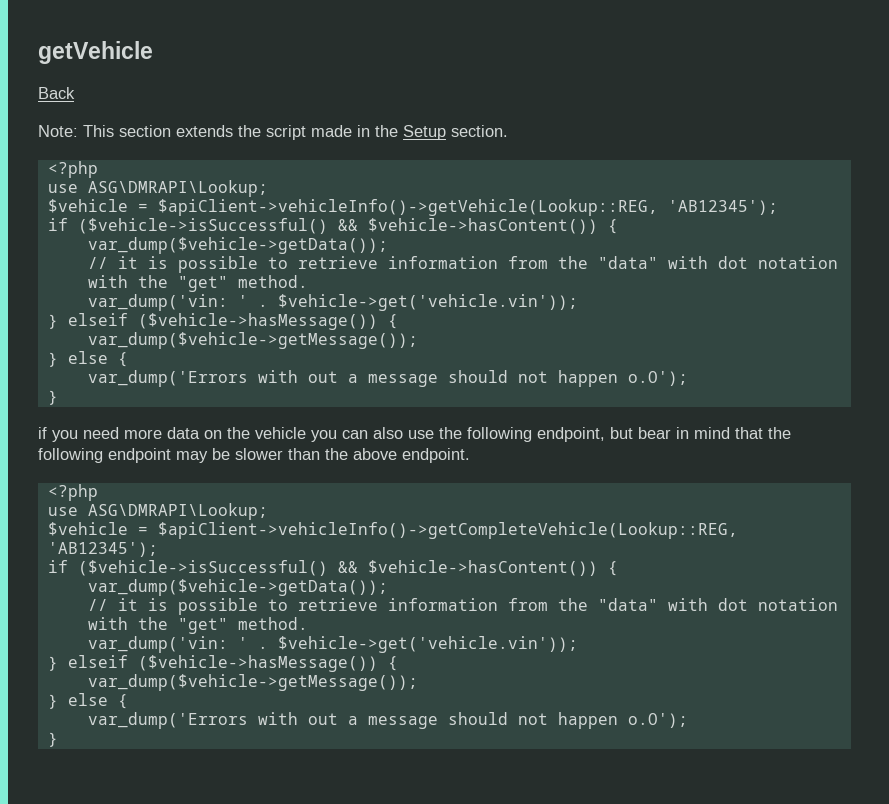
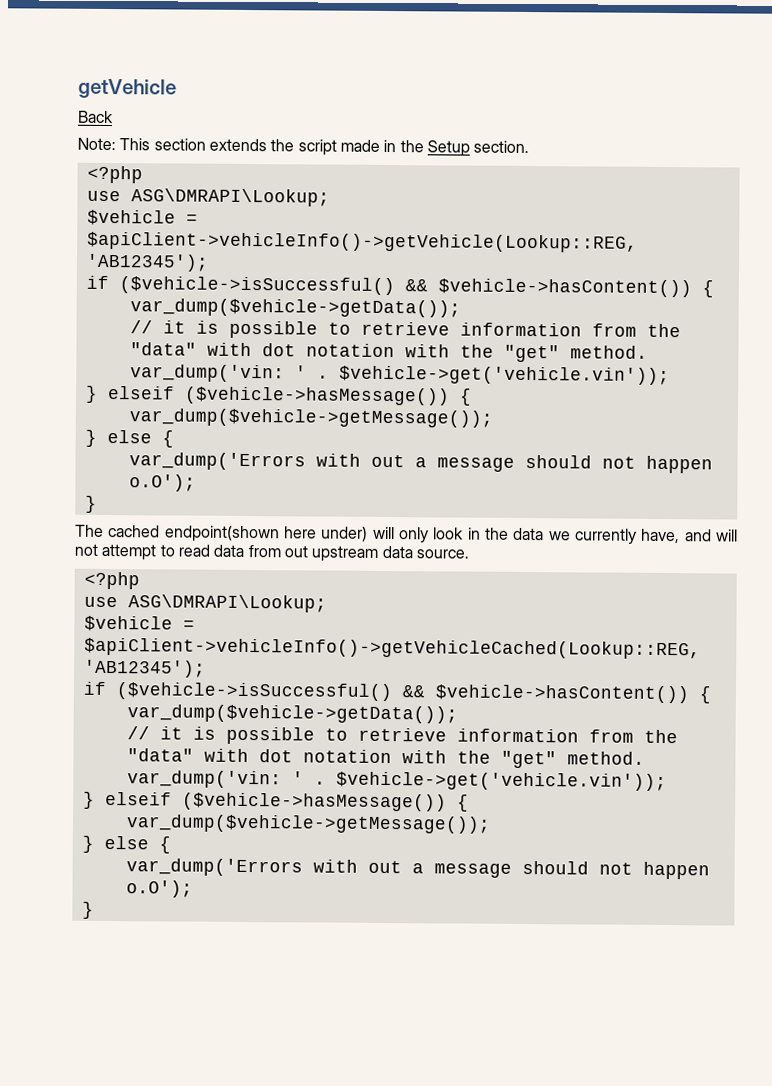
[38,427,791,442] [38,448,470,463] [47,484,98,501] [47,503,268,520] [47,522,738,539] if you need more data on the vehicle you can also use the following endpoint, but bear in mind that the following endpoint may be slower than the above endpoint. // <?php // use ASG\DMRAPI\Lookup; // $vehicle = $apiClient->vehicleInfo()->getCompleteVehicle(Lookup::REG, -> [75,524,738,545] [74,543,469,562] [83,571,140,590] [83,594,327,613] [83,615,195,632] [83,637,701,660] The cached endpoint(shown here under) will only look in the data we currently have, and will not attempt to read data from out upstream data source. // <?php // use ASG\DMRAPI\Lookup; // $vehicle = $apiClient->vehicleInfo()->getVehicleCached(Lookup::REG,

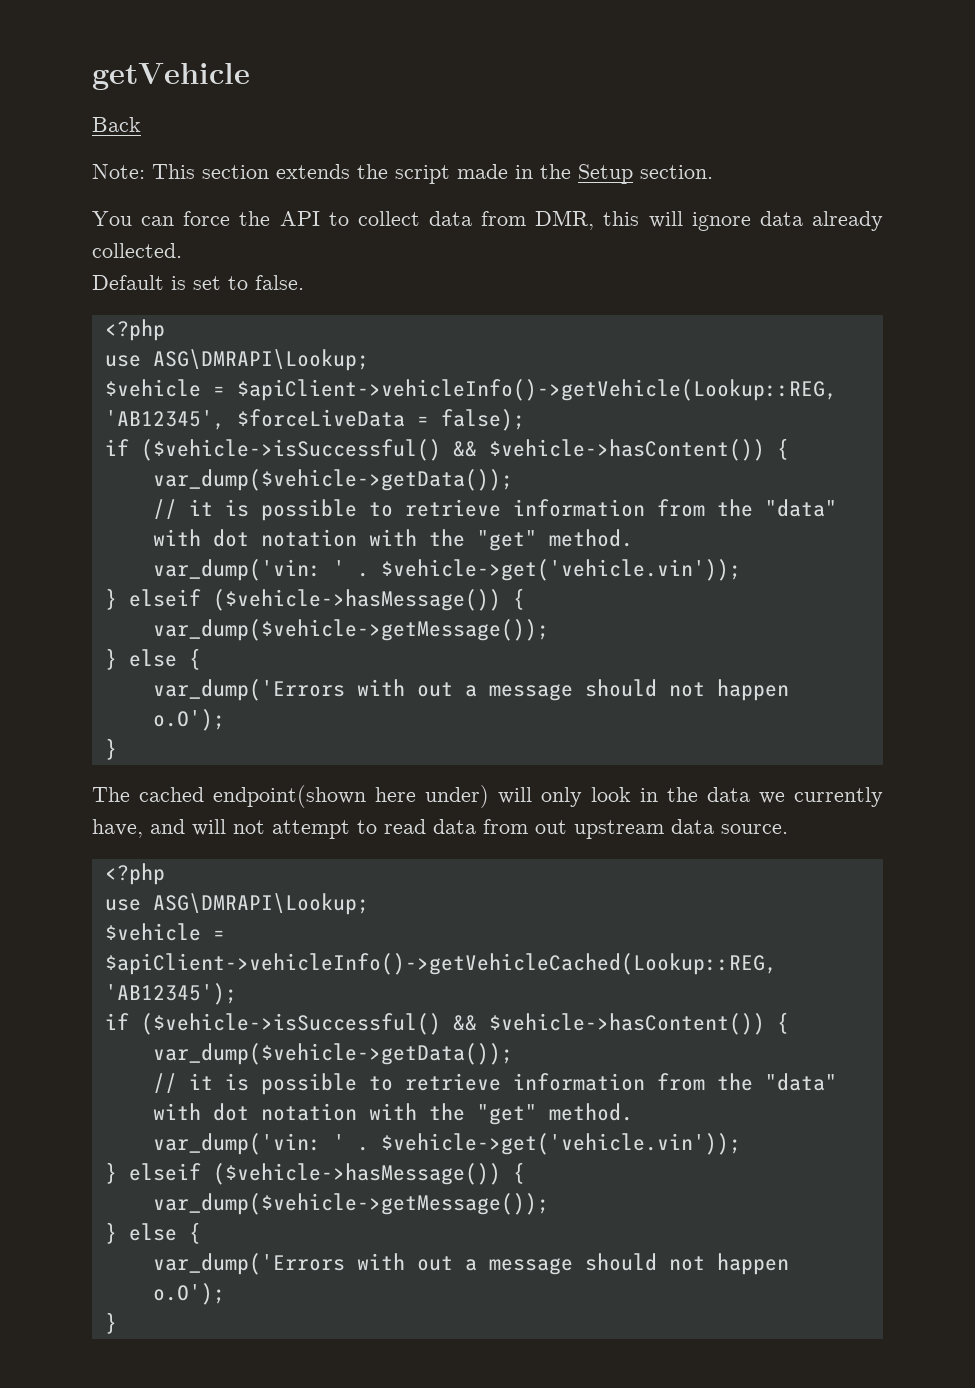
(530, 147) none -> [92,210,883,231] [92,243,182,258] [92,275,304,290] // You can force the API to collect data from DMR, this will ignore data already collected. // Default is set to false.
[85,253,209,272] 'AB12345'); -> [104,409,525,431] 'AB12345', $forceLiveData = false);

